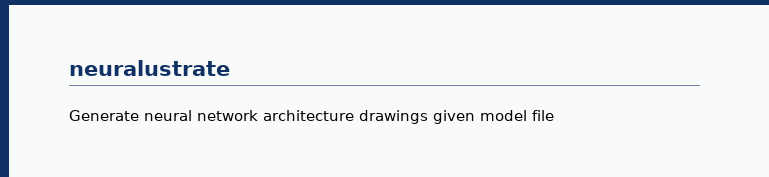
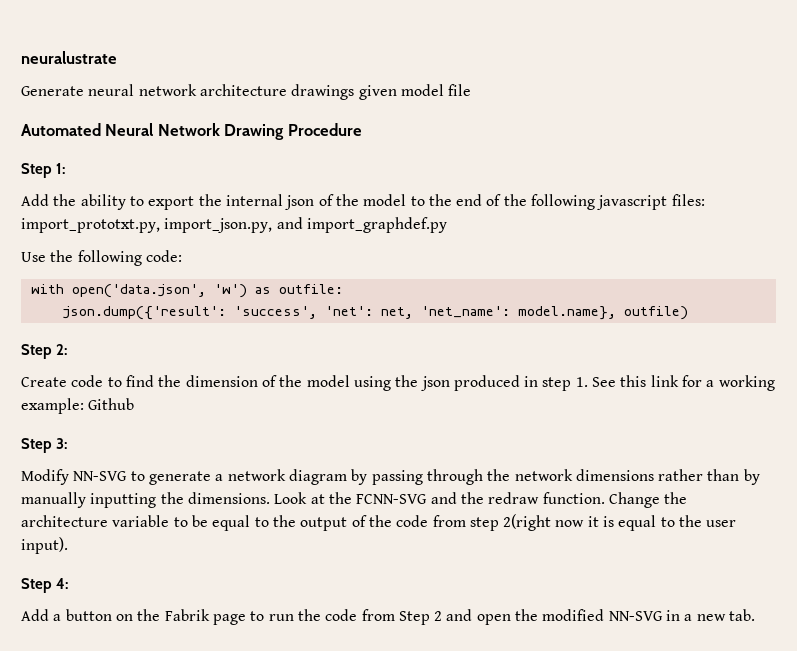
(554, 115) none -> [21,123,362,140] [21,163,66,178] [21,194,705,210] [21,217,447,233] [21,250,182,266] [30,284,343,298] [62,306,688,320] [21,344,68,359] [21,375,775,391] [21,398,135,414] [21,438,68,453] [21,469,760,485] [21,492,688,508] [21,514,737,531] [21,537,68,554] [21,578,69,593] [21,609,756,625] // Automated Neural Network Drawing Procedure // Step 1: // Add the ability to export the internal json of the model to the end of the following javascript files: import_prototxt.py, import_json.py, and import_graphdef.py // Use the following code: // with open('data.json', 'w') as outfile: // json.dump({'result': 'success', 'net': net, 'net_name': model.name}, outfile) // Step 2: // Create code to find the dimension of the model using the json produced in step 1. See this link for a working example: Github // Step 3: // Modify NN-SVG to generate a network diagram by passing through the network dimensions rather than by manually inputting the dimensions. Look at the FCNN-SVG and the redraw function. Change the architecture variable to be equal to the output of the code from step 2(right now it is equal to the user input). // Step 4: // Add a button on the Fabrik page to run the code from Step 2 and open the modified NN-SVG in a new tab.

